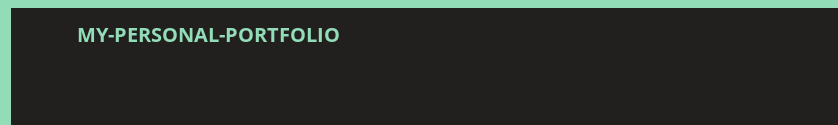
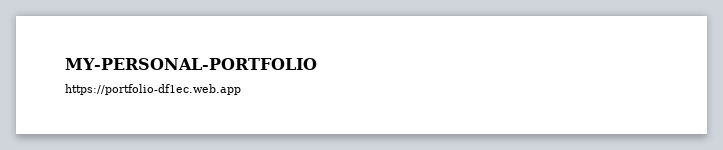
(340, 35) none -> [65,84,241,95] // https://portfolio-df1ec.web.app

